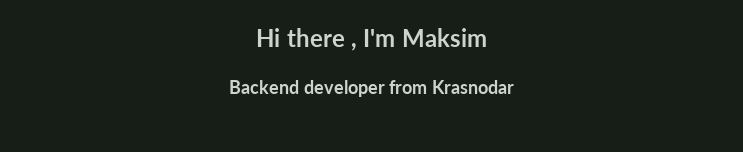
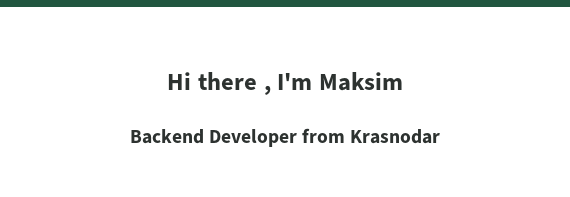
[303,80,385,97] developer -> [208,129,297,147] Developer

